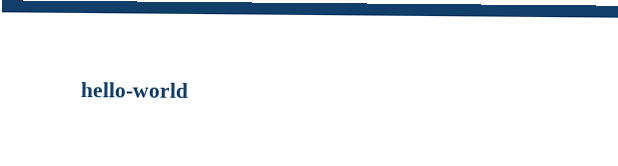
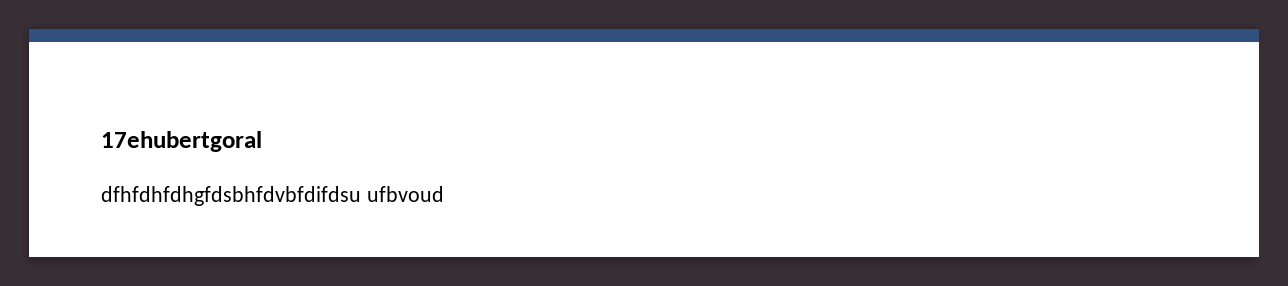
[80,82,188,98] hello-world -> [101,131,262,152] [101,186,444,206] 17ehubertgoral // dfhfdhfdhgfdsbhfdvbfdifdsu ufbvoud

